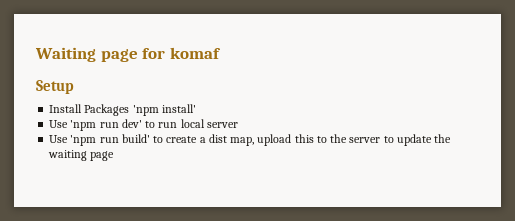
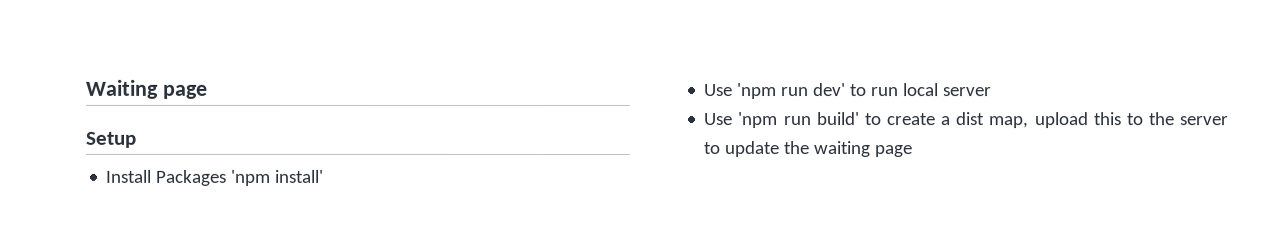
[142,47,221,59] for komaf -> (208, 91) none

